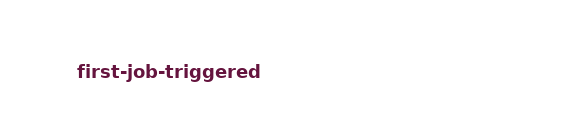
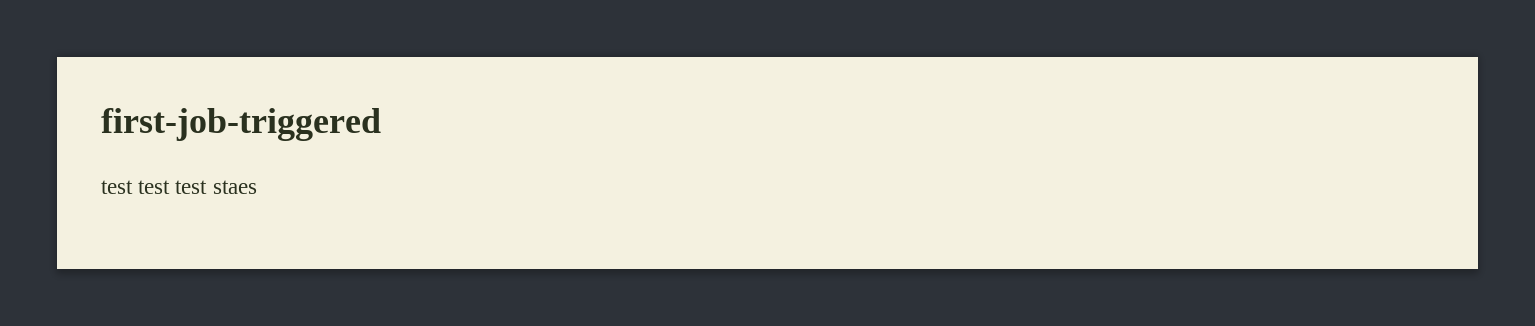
(261, 73) none -> [101,180,257,194] // test test test staes

